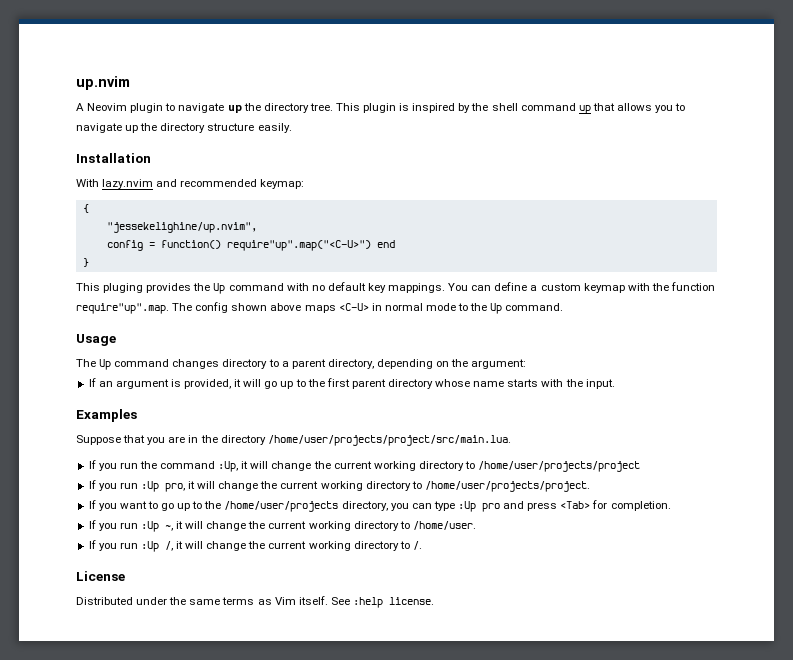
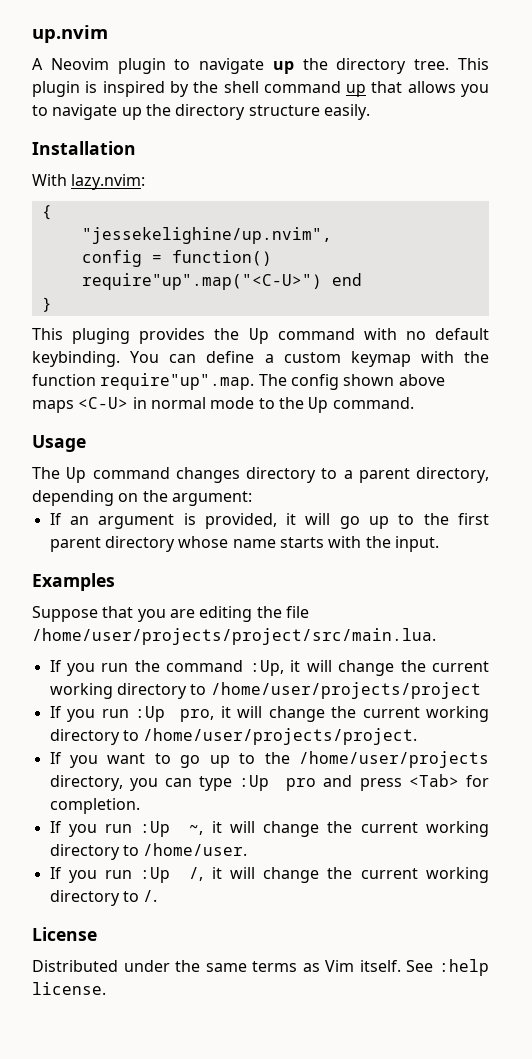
[102,179,305,189] lazy.nvim and recommended keymap: -> [71,174,146,190] lazy.nvim:
[367,283,446,293] key mappings. -> [32,351,120,367] keybinding.
[188,435,266,445] in the directory -> [199,606,309,622] editing the file

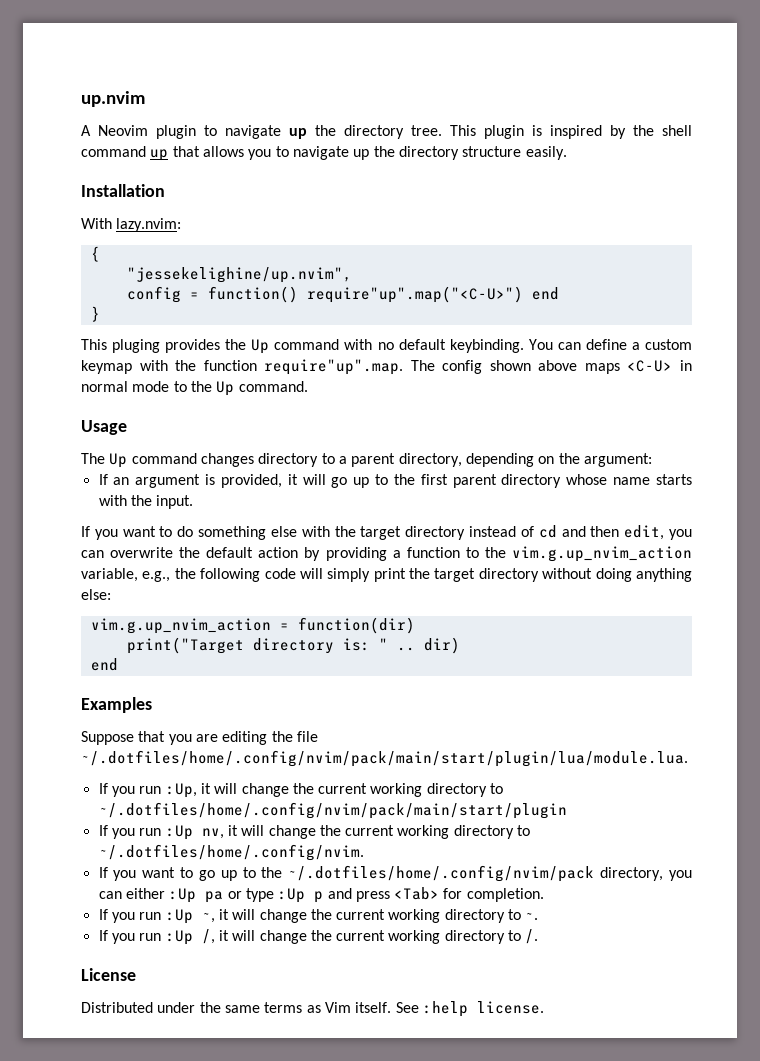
(439, 544) none -> [81,525,692,540] [81,546,692,562] [81,568,693,582] [81,589,111,600] [90,617,415,634] [126,637,460,654] [90,658,118,671] // If you want to do something else with the target directory instead of cd and then edit, you can overwrite the default action by providing a function to the vim.g.up_nvim_action variable, e.g., the following code will simply print the target directory without doing anything else: // vim.g.up_nvim_action = function(dir) // print("Target directory is: " .. dir) // end
[32,628,436,645] [49,660,244,676] /home/user/projects/project/src/main.lua. // If you run the command -> [81,750,688,767] [98,783,162,797] ~/.dotfiles/home/.config/nvim/pack/main/start/plugin/lua/module.lua. // If you run
[210,682,481,699] [49,706,490,722] [49,728,418,745] /home/user/projects/project // If you run :Up pro, it will change the current working directory to /home/user/projects/project. -> [98,802,567,819] [98,825,531,840] [98,844,364,861] ~/.dotfiles/home/.config/nvim/pack/main/start/plugin // If you run :Up nv, it will change the current working directory to ~/.dotfiles/home/.config/nvim.
[299,751,490,768] /home/user/projects -> [288,865,595,882] ~/.dotfiles/home/.config/nvim/pack
(193, 782) none -> [125,888,242,903] either :Up pa or
[286,778,317,791] pro -> [314,891,324,903] p
[143,843,248,856] /home/user. -> [525,912,539,920] ~.

